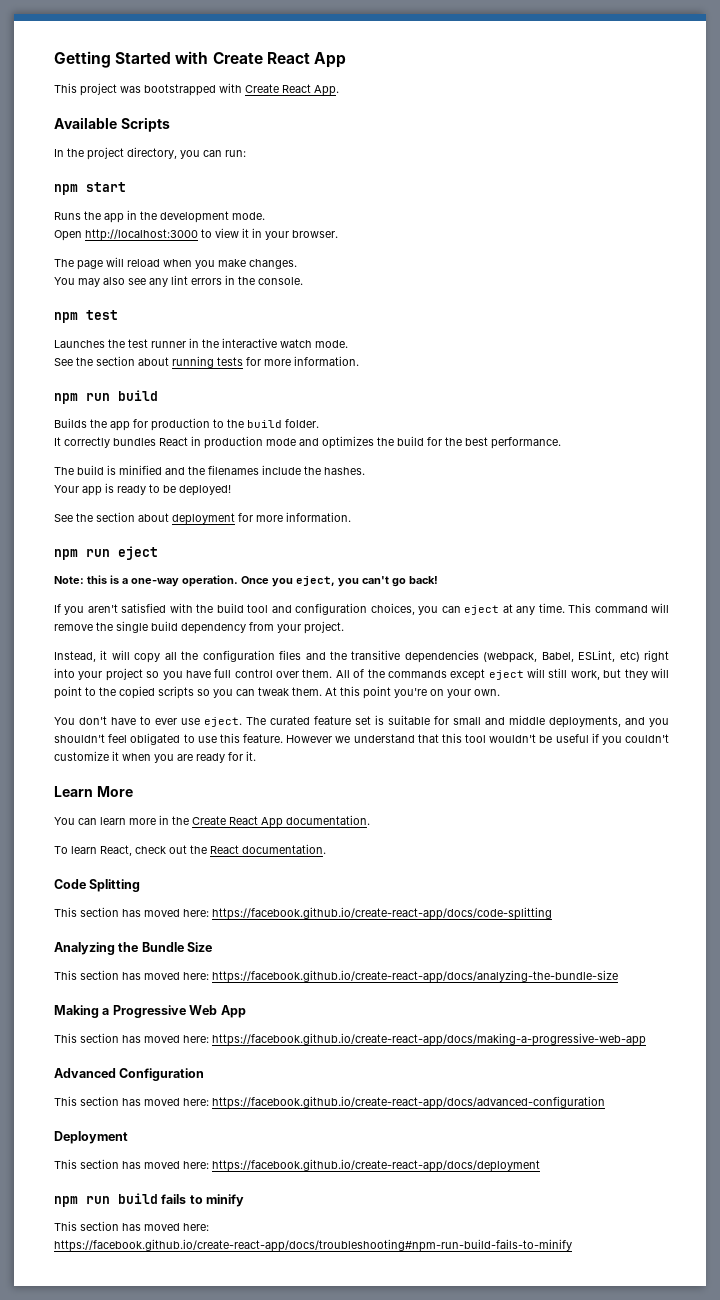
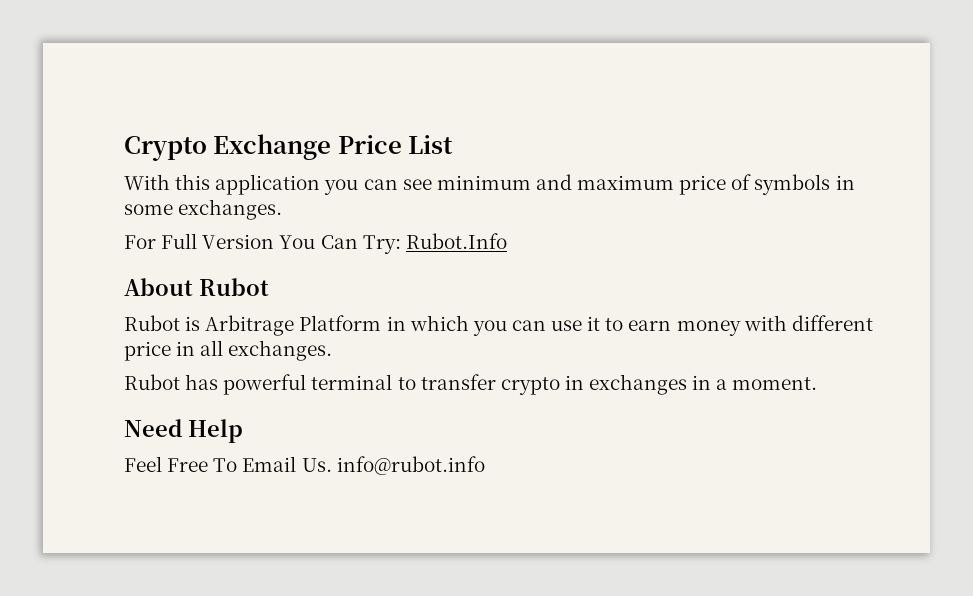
[54,51,346,68] [54,83,339,96] [54,117,170,132] [54,147,246,160] [54,182,126,195] [54,210,265,223] [54,228,338,241] [54,257,297,270] [54,275,303,287] [54,310,118,323] [54,338,348,348] [54,356,359,368] [54,390,158,404] [54,418,319,431] [54,436,561,449] [54,465,365,475] [54,483,231,496] [54,512,351,525] [54,546,158,560] [54,575,438,587] [54,603,669,615] [54,621,344,634] [54,650,669,663] [54,668,670,681] [54,686,500,699] [54,715,669,728] [54,733,669,745] [54,751,256,763] [54,786,133,797] [54,815,370,828] [54,844,326,856] [54,879,141,892] [54,907,552,920] [54,942,213,955] [54,970,618,983] [54,1005,246,1018] [54,1033,646,1046] [54,1068,205,1081] [54,1096,605,1109] [54,1131,128,1144] [54,1159,540,1172] [54,1193,245,1207] [54,1221,209,1231] [54,1239,572,1252] Getting Started with Create React App // This project was bootstrapped with Create React App. // Available Scripts // In the project directory, you can run: // npm start // Runs the app in the development mode. // Open http://localhost:3000 to view it in your browser. // The page will reload when you make changes. // You may also see any lint errors in the console. // npm test // Launches the test runner in the interactive watch mode. // See the section about running tests for more information. // npm run build // Builds the app for production to the build folder. // It correctly bundles React in production mode and optimizes the build for the best performance. // The build is minified and the filenames include the hashes. // Your app is ready to be deployed! // See the section about deployment for more information. // npm run eject // Note: this is a one-way operation. Once you eject, you can't go back! // If you aren't satisfied with the build tool and configuration choices, you can eject at any time. This command will remove the single build dependency from your project. // Instead, it will copy all the configuration files and the transitive dependencies (webpack, Babel, ESLint, etc) right into your project so you have full control over them. All of the commands except eject will still work, but they will point to the copied scripts so you can tweak them. At this point you're on your own. // You don't have to ever use eject. The curated feature set is suitable for small and middle deployments, and you shouldn't feel obligated to use this feature. However we understand that this tool wouldn't be useful if you couldn't customize it when you are ready for it. // Learn More // You can learn more in the Create React App documentation. // To learn React, check out the React documentation. // Code Splitting // This section has moved here: https://facebook.github.io/create-react-app/docs/code-splitting // Analyzing the Bundle Size // This section has moved here: https://facebook.github.io/create-react-app/docs/analyzing-the-bundle-size // Making a Progressive Web App // This section has moved here: https://facebook.github.io/create-react-app/docs/making-a-progressive-web-app // Advanced Configuration // This section has moved here: https://facebook.github.io/create-react-app/docs/advanced-configuration // Deployment // This section has moved here: https://facebook.github.io/create-react-app/docs/deployment // npm run build fails to minify // This section has moved here: https://facebook.github.io/create-react-app/docs/troubleshooting#npm-run-build-fails-to-minify -> [124,134,454,161] [124,174,855,195] [124,199,283,220] [124,233,507,254] [124,278,269,296] [124,315,873,336] [124,340,333,361] [124,374,818,395] [124,419,243,443] [124,456,485,475] Crypto Exchange Price List // With this application you can see minimum and maximum price of symbols in some exchanges. // For Full Version You Can Try: Rubot.Info // About Rubot // Rubot is Arbitrage Platform in which you can use it to earn money with different price in all exchanges. // Rubot has powerful terminal to transfer crypto in exchanges in a moment. // Need Help // Feel Free To Email Us. info@rubot.info

